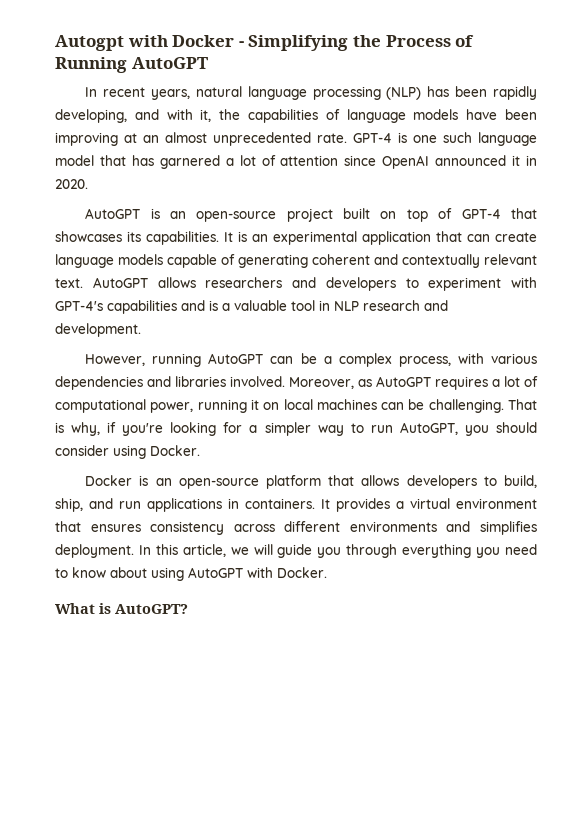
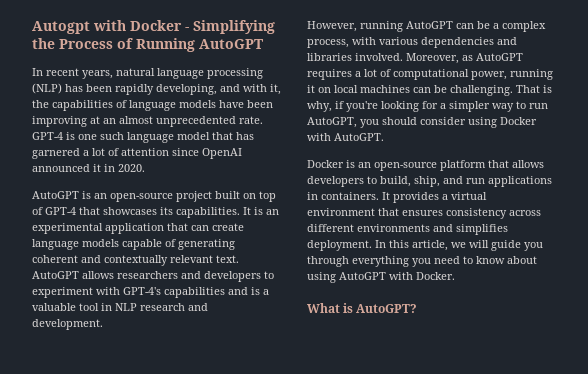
[150,445,200,456] Docker. -> [500,117,537,125] [307,133,384,141] Docker with AutoGPT.

